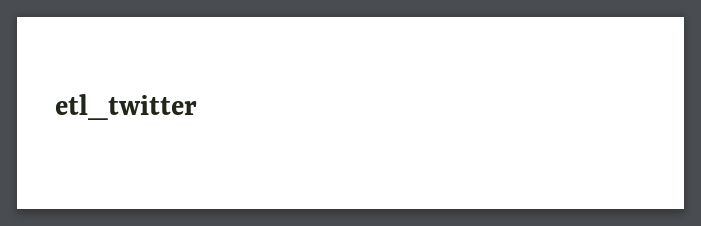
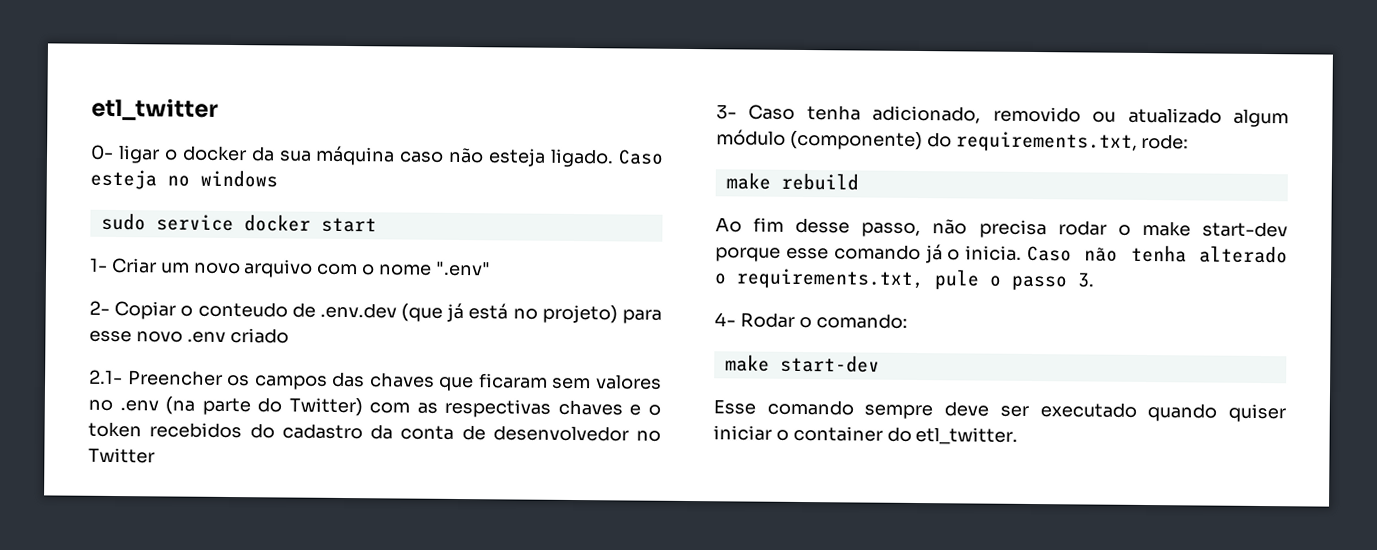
(197, 107) none -> [90,144,664,168] [90,169,278,190] [100,212,377,233] [90,257,491,278] [89,300,662,324] [89,327,289,344] [89,369,662,392] [88,396,661,418] [88,421,661,442] [88,447,155,464] [716,104,1289,128] [716,129,1190,152] [725,172,859,191] [715,217,1288,239] [715,244,1288,264] [714,268,1095,291] [714,312,908,329] [724,354,880,373] [713,399,1286,423] [713,425,1019,445] // 0- ligar o docker da sua máquina caso não esteja ligado. Caso esteja no windows // sudo service docker start // 1- Criar um novo arquivo com o nome ".env" // 2- Copiar o conteudo de .env.dev (que já está no projeto) para esse novo .env criado // 2.1- Preencher os campos das chaves que ficaram sem valores no .env (na parte do Twitter) com as respectivas chaves e o token recebidos do cadastro da conta de desenvolvedor no Twitter // 3- Caso tenha adicionado, removido ou atualizado algum módulo (componente) do requirements.txt, rode: // make rebuild // Ao fim desse passo, não precisa rodar o make start-dev porque esse comando já o inicia. Caso não tenha alterado o requirements.txt, pule o passo 3. // 4- Rodar o comando: // make start-dev // Esse comando sempre deve ser executado quando quiser iniciar o container do etl_twitter.

